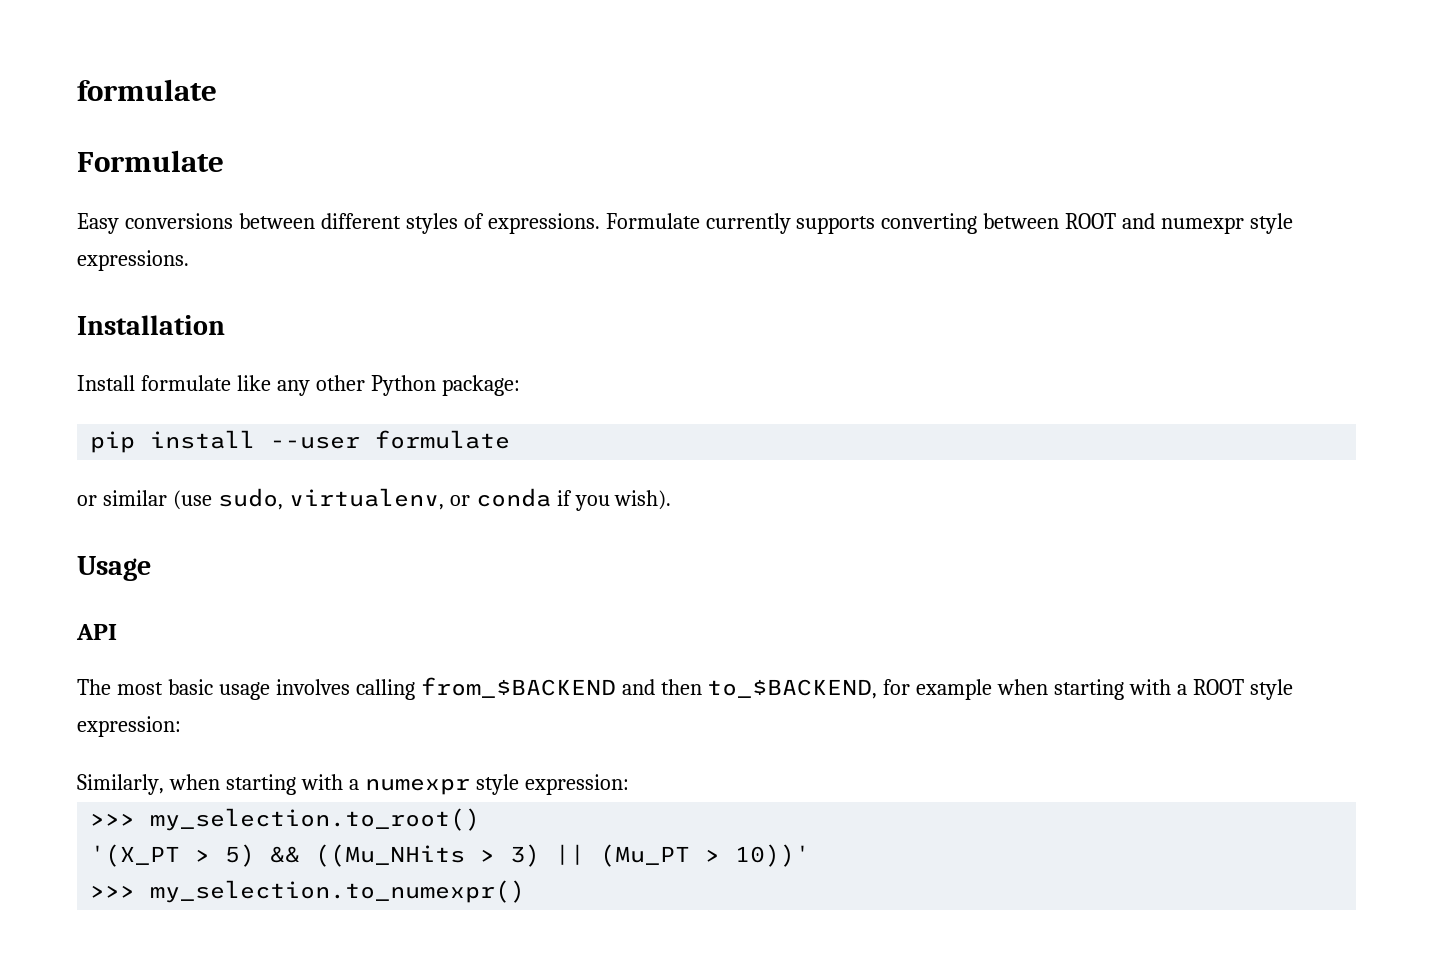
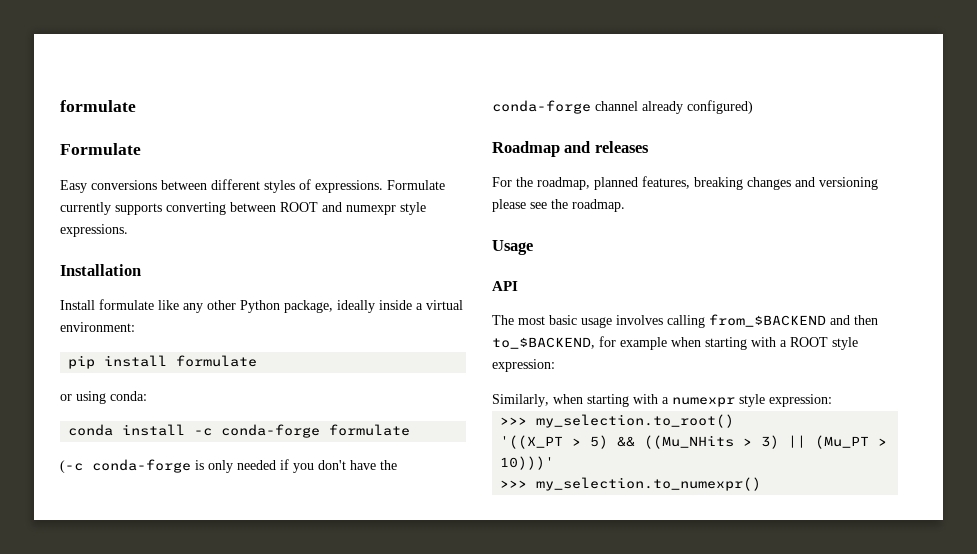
[441,375,520,396] package: -> [284,300,463,313] [60,322,135,332] package, ideally inside a virtual environment:
[270,436,361,449] --user -> (168, 361) none
[102,488,672,511] similar (use sudo, virtualenv, or conda if you wish). -> [76,391,147,404] [68,424,411,438] [60,459,397,473] [492,100,753,114] [492,141,649,157] [492,176,878,190] [492,199,625,212] using conda: // conda install -c conda-forge formulate // (-c conda-forge is only needed if you don't have the conda-forge channel already configured) // Roadmap and releases // For the roadmap, planned features, breaking changes and versioning please see the roadmap.
[90,844,181,867] '(X_PT -> [500,435,564,449] '((X_PT
[735,844,811,867] 10))' -> [500,456,555,470] 10)))'

